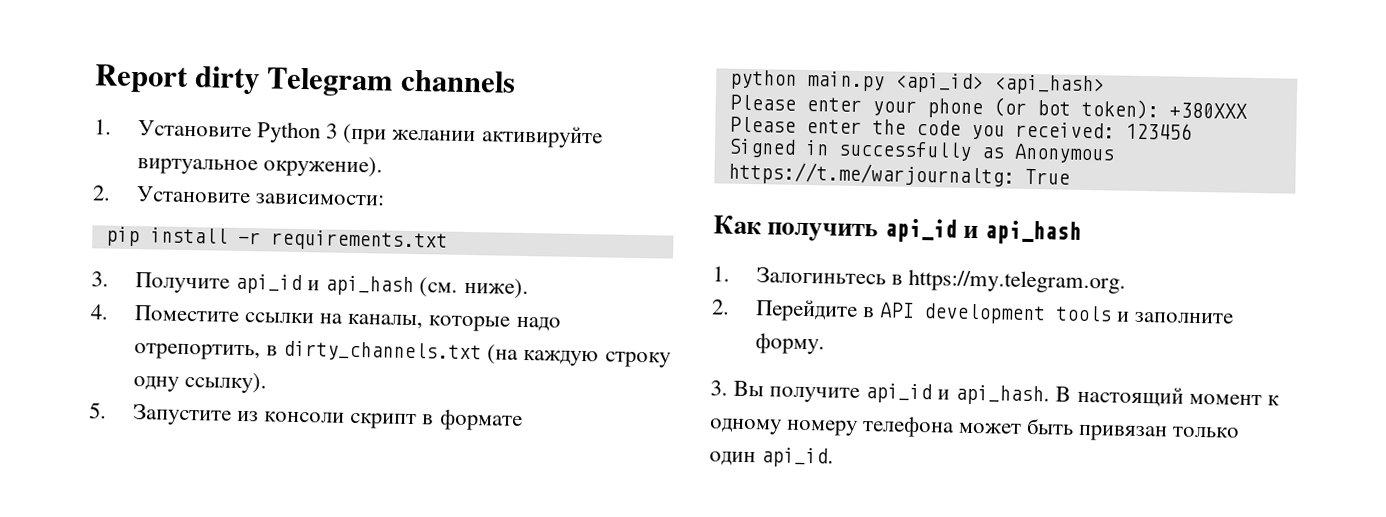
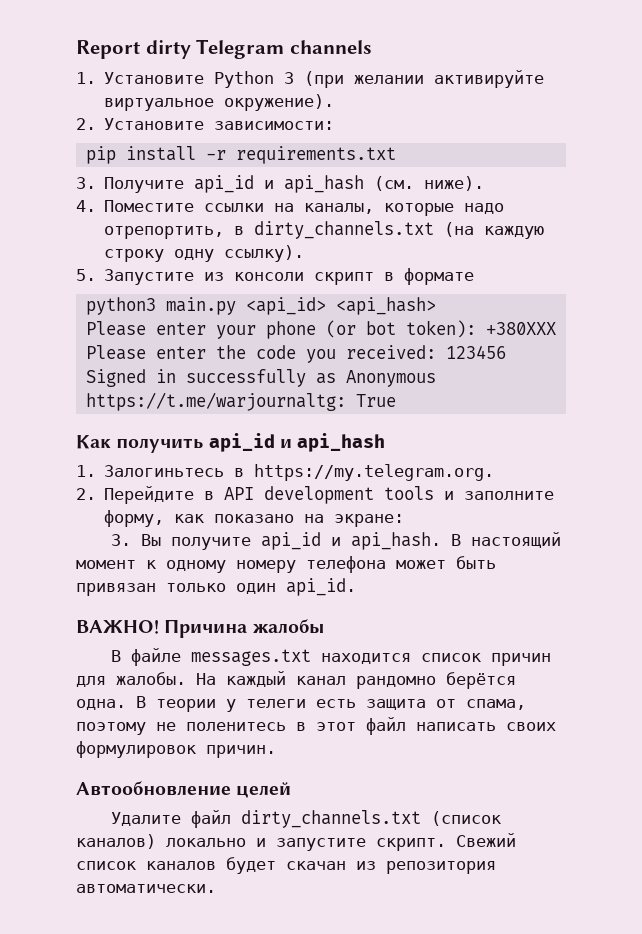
[729,69,797,90] python -> [85,297,156,315] python3
[755,333,826,355] форму. -> [104,510,405,527] форму, как показано на экране:
(835, 457) none -> [76,619,324,638] [111,648,552,666] [76,671,516,689] [76,696,526,712] [76,717,556,735] [76,741,276,758] [76,781,292,798] [111,810,502,828] [76,833,516,851] [76,857,496,874] [76,884,216,893] // ВАЖНО! Причина жалобы // В файле messages.txt находится список причин для жалобы. На каждый канал рандомно берётся одна. В теории у телеги есть защита от спама, поэтому не поленитесь в этот файл написать своих формулировок причин. // Автообновление целей // Удалите файл dirty_channels.txt (список каналов) локально и запустите скрипт. Свежий список каналов будет скачан из репозитория автоматически.

